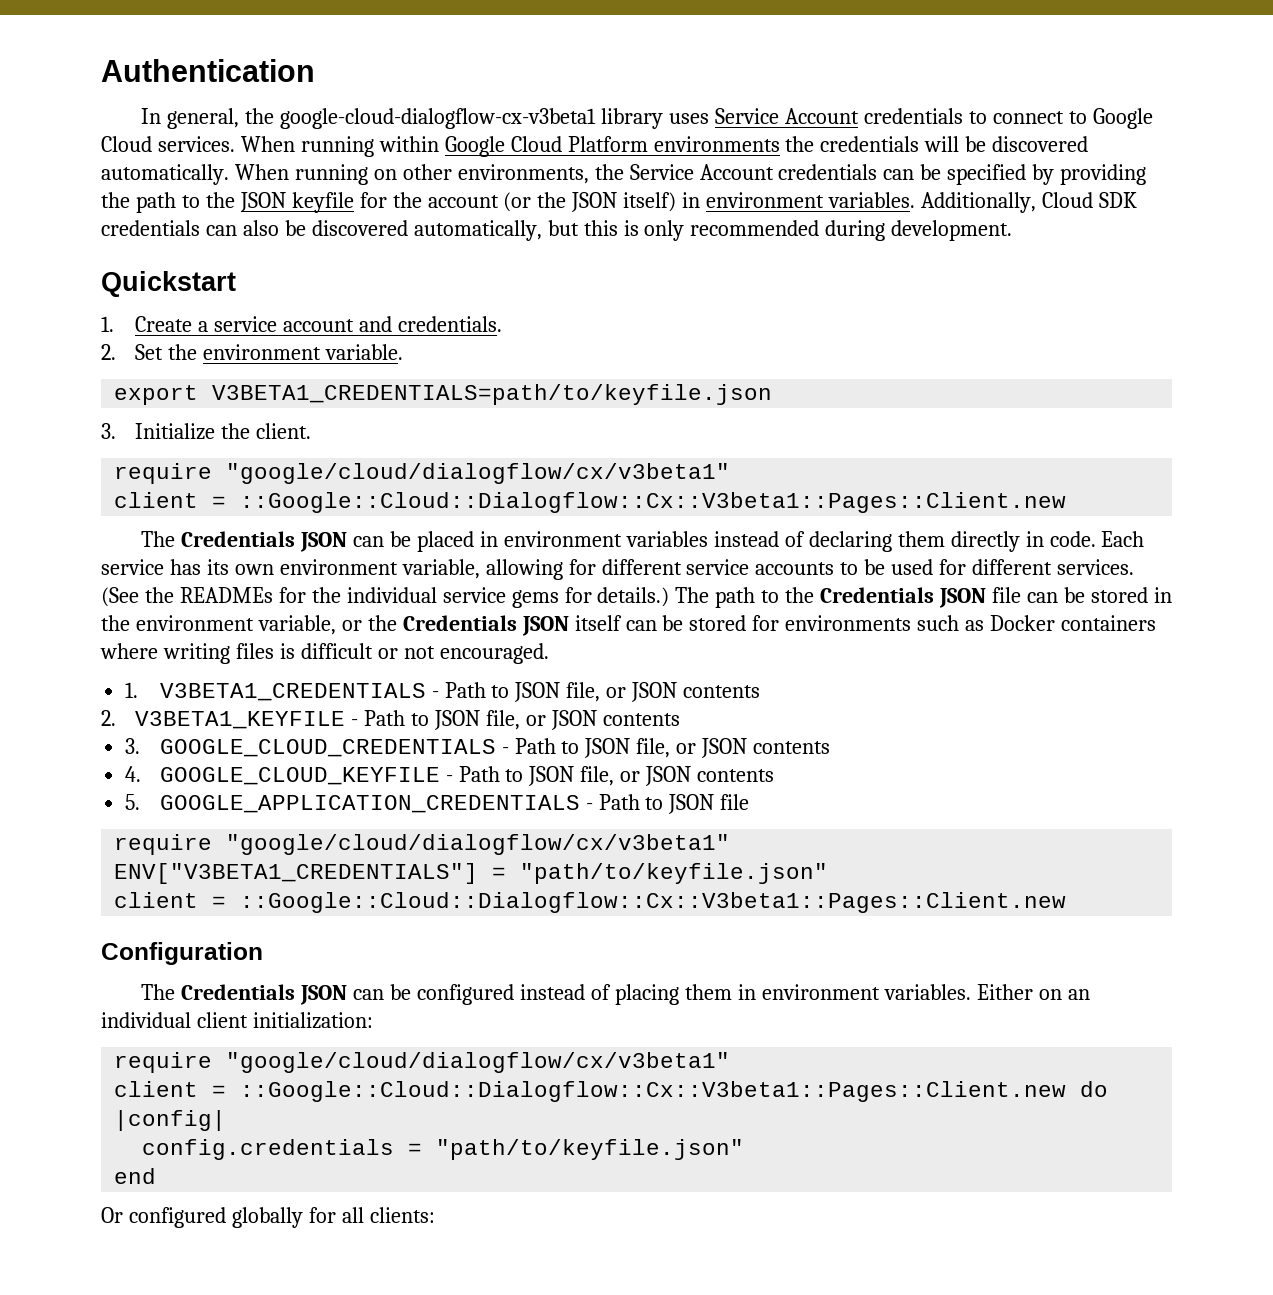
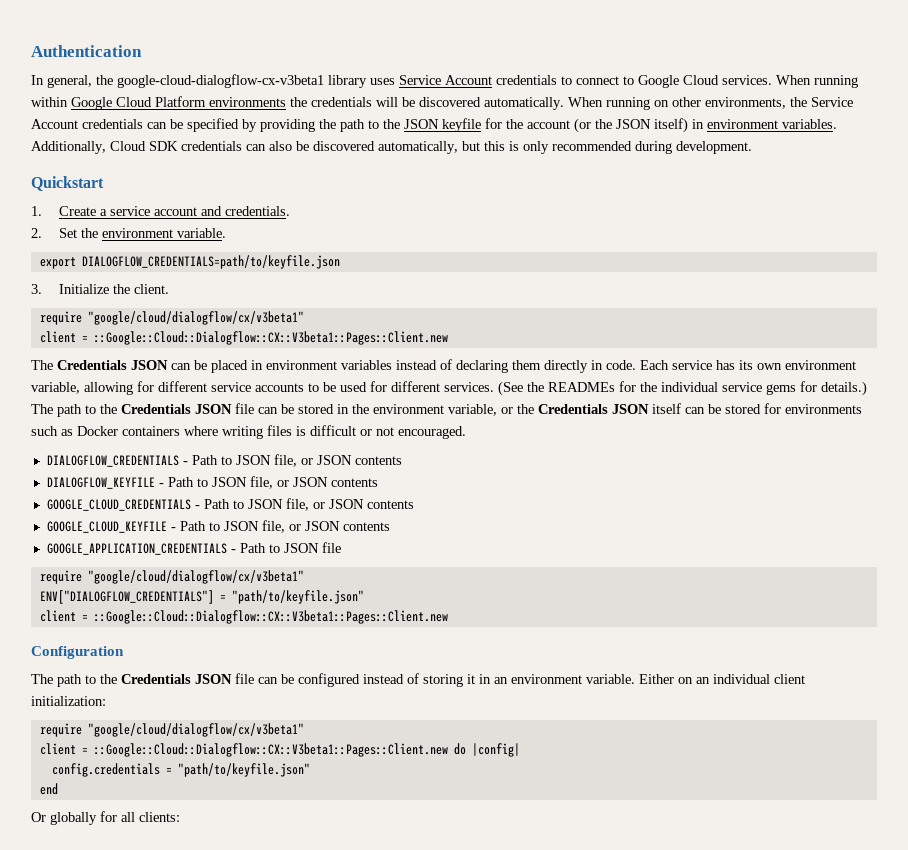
[212,384,773,405] V3BETA1_CREDENTIALS=path/to/keyfile.json -> [81,255,340,269] DIALOGFLOW_CREDENTIALS=path/to/keyfile.json
[240,492,1067,513] ::Google::Cloud::Dialogflow::Cx::V3beta1::Pages::Client.new -> [93,331,448,345] ::Google::Cloud::Dialogflow::CX::V3beta1::Pages::Client.new
[125,682,761,702] [101,710,680,730] [125,738,141,754] 1. V3BETA1_CREDENTIALS - Path to JSON file, or JSON contents // 2. V3BETA1_KEYFILE - Path to JSON file, or JSON contents // 3. -> [46,454,402,467] [46,476,378,489] DIALOGFLOW_CREDENTIALS - Path to JSON file, or JSON contents // DIALOGFLOW_KEYFILE - Path to JSON file, or JSON contents //
[125,766,142,782] 4. -> (414, 504) none
[125,794,141,810] 5. -> (390, 526) none
[114,863,479,884] ENV["V3BETA1_CREDENTIALS"] -> [39,590,214,604] ENV["DIALOGFLOW_CREDENTIALS"]
[240,892,1067,913] ::Google::Cloud::Dialogflow::Cx::V3beta1::Pages::Client.new -> [93,610,448,624] ::Google::Cloud::Dialogflow::CX::V3beta1::Pages::Client.new
[181,984,348,1005] Credentials JSON -> [57,673,254,687] path to the Credentials JSON file
[614,984,971,1005] placing them in environment variables. -> [423,674,635,687] storing it in an environment variable.
[240,1081,1067,1102] ::Google::Cloud::Dialogflow::Cx::V3beta1::Pages::Client.new -> [93,743,448,757] ::Google::Cloud::Dialogflow::CX::V3beta1::Pages::Client.new
[128,1207,226,1228] configured -> (46, 817) none

